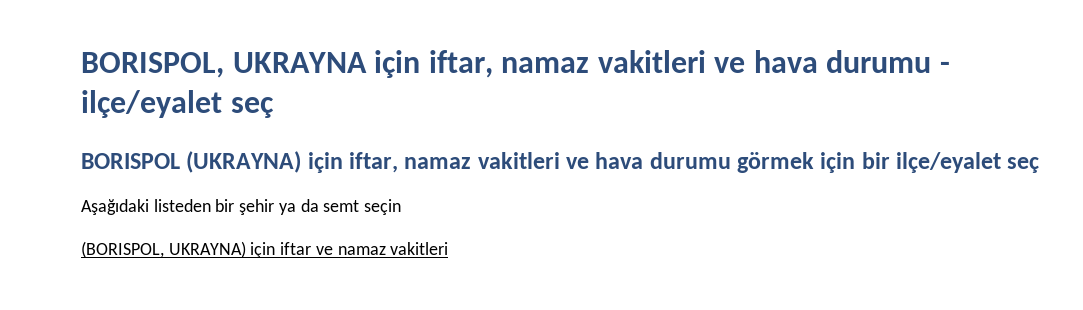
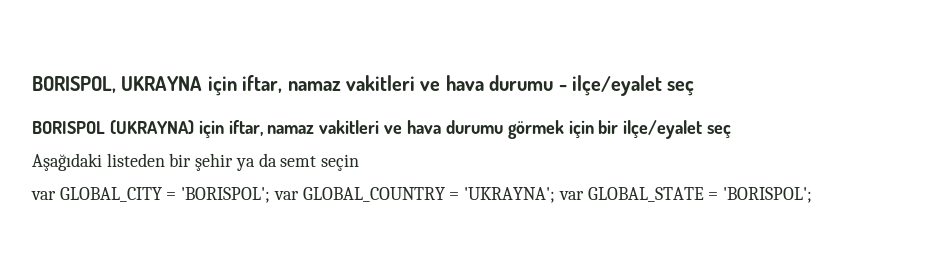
[81,241,449,258] (BORISPOL, UKRAYNA) için iftar ve namaz vakitleri -> [31,187,812,203] var GLOBAL_CITY = 'BORISPOL'; var GLOBAL_COUNTRY = 'UKRAYNA'; var GLOBAL_STATE = 'BORISPOL';

